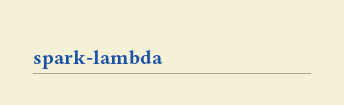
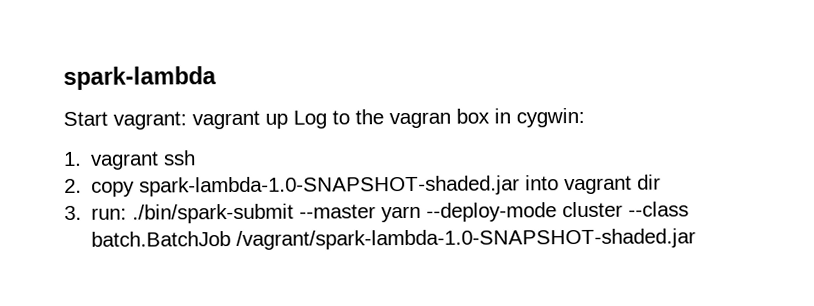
(163, 59) none -> [63,107,585,130] [63,150,197,170] [64,174,662,197] [64,201,690,224] [91,228,697,250] // Start vagrant: vagrant up Log to the vagran box in cygwin: // 1. vagrant ssh // 2. copy spark-lambda-1.0-SNAPSHOT-shaded.jar into vagrant dir // 3. run: ./bin/spark-submit --master yarn --deploy-mode cluster --class batch.BatchJob /vagrant/spark-lambda-1.0-SNAPSHOT-shaded.jar

